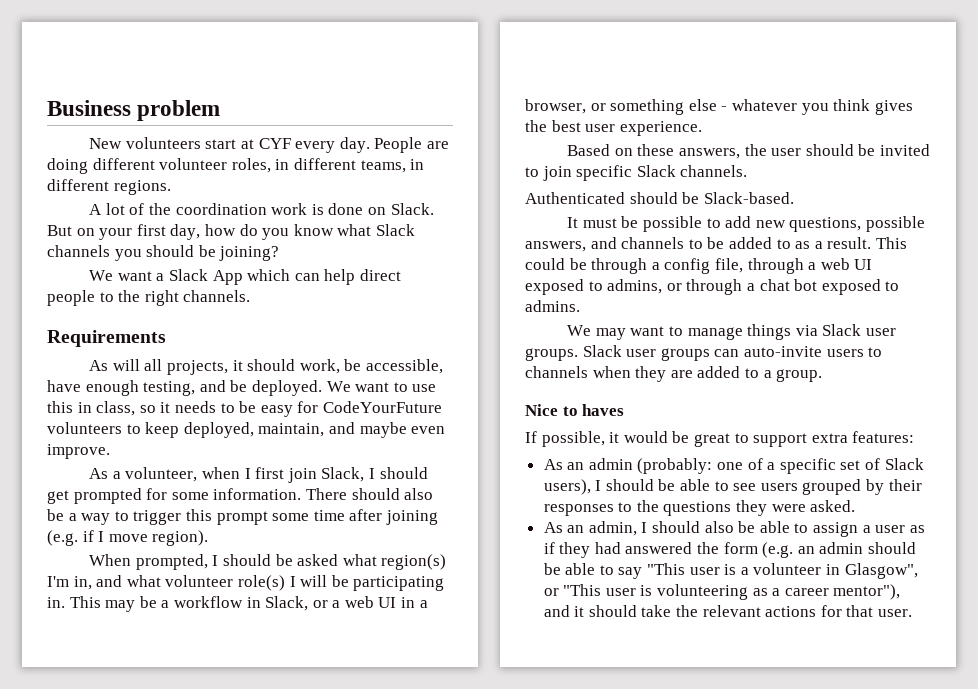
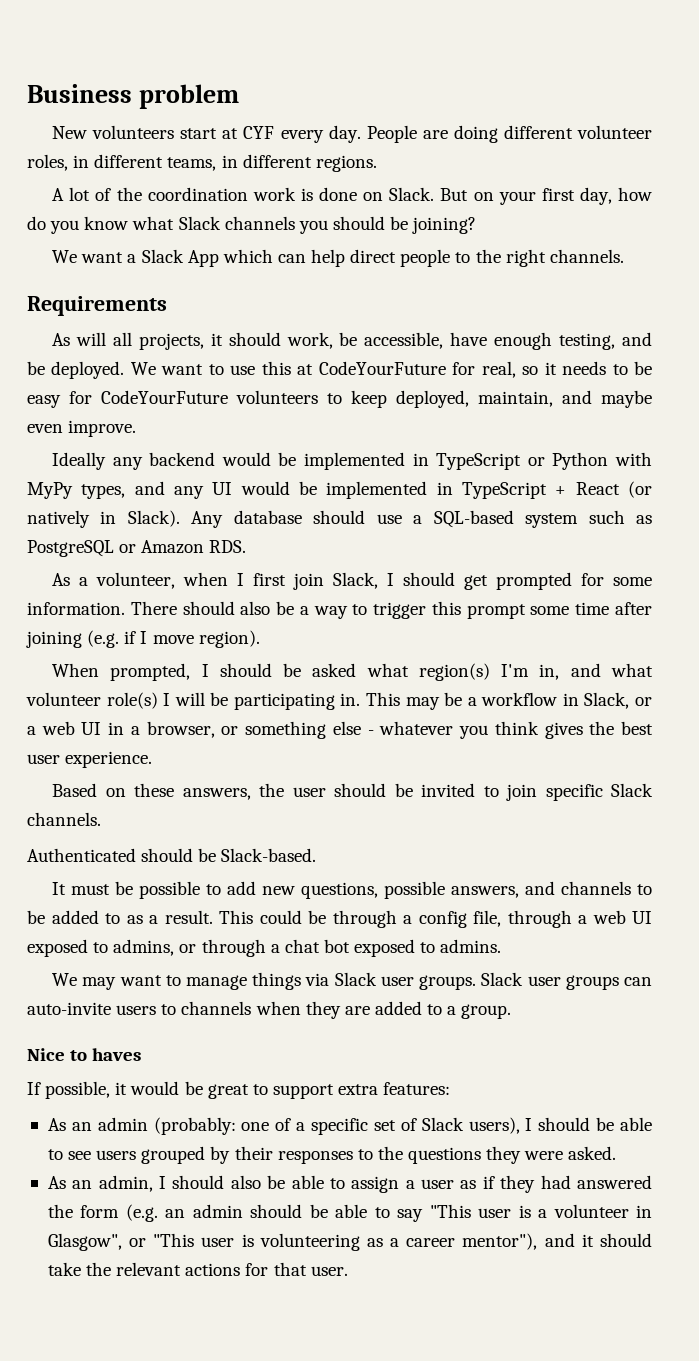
[77,401,136,416] in class, -> [297,361,516,378] at CodeYourFuture for real,
(110, 451) none -> [52,452,652,470] [27,481,652,499] [27,510,652,528] [27,540,247,557] // Ideally any backend would be implemented in TypeScript or Python with MyPy types, and any UI would be implemented in TypeScript + React (or natively in Slack). Any database should use a SQL-based system such as PostgreSQL or Amazon RDS.

